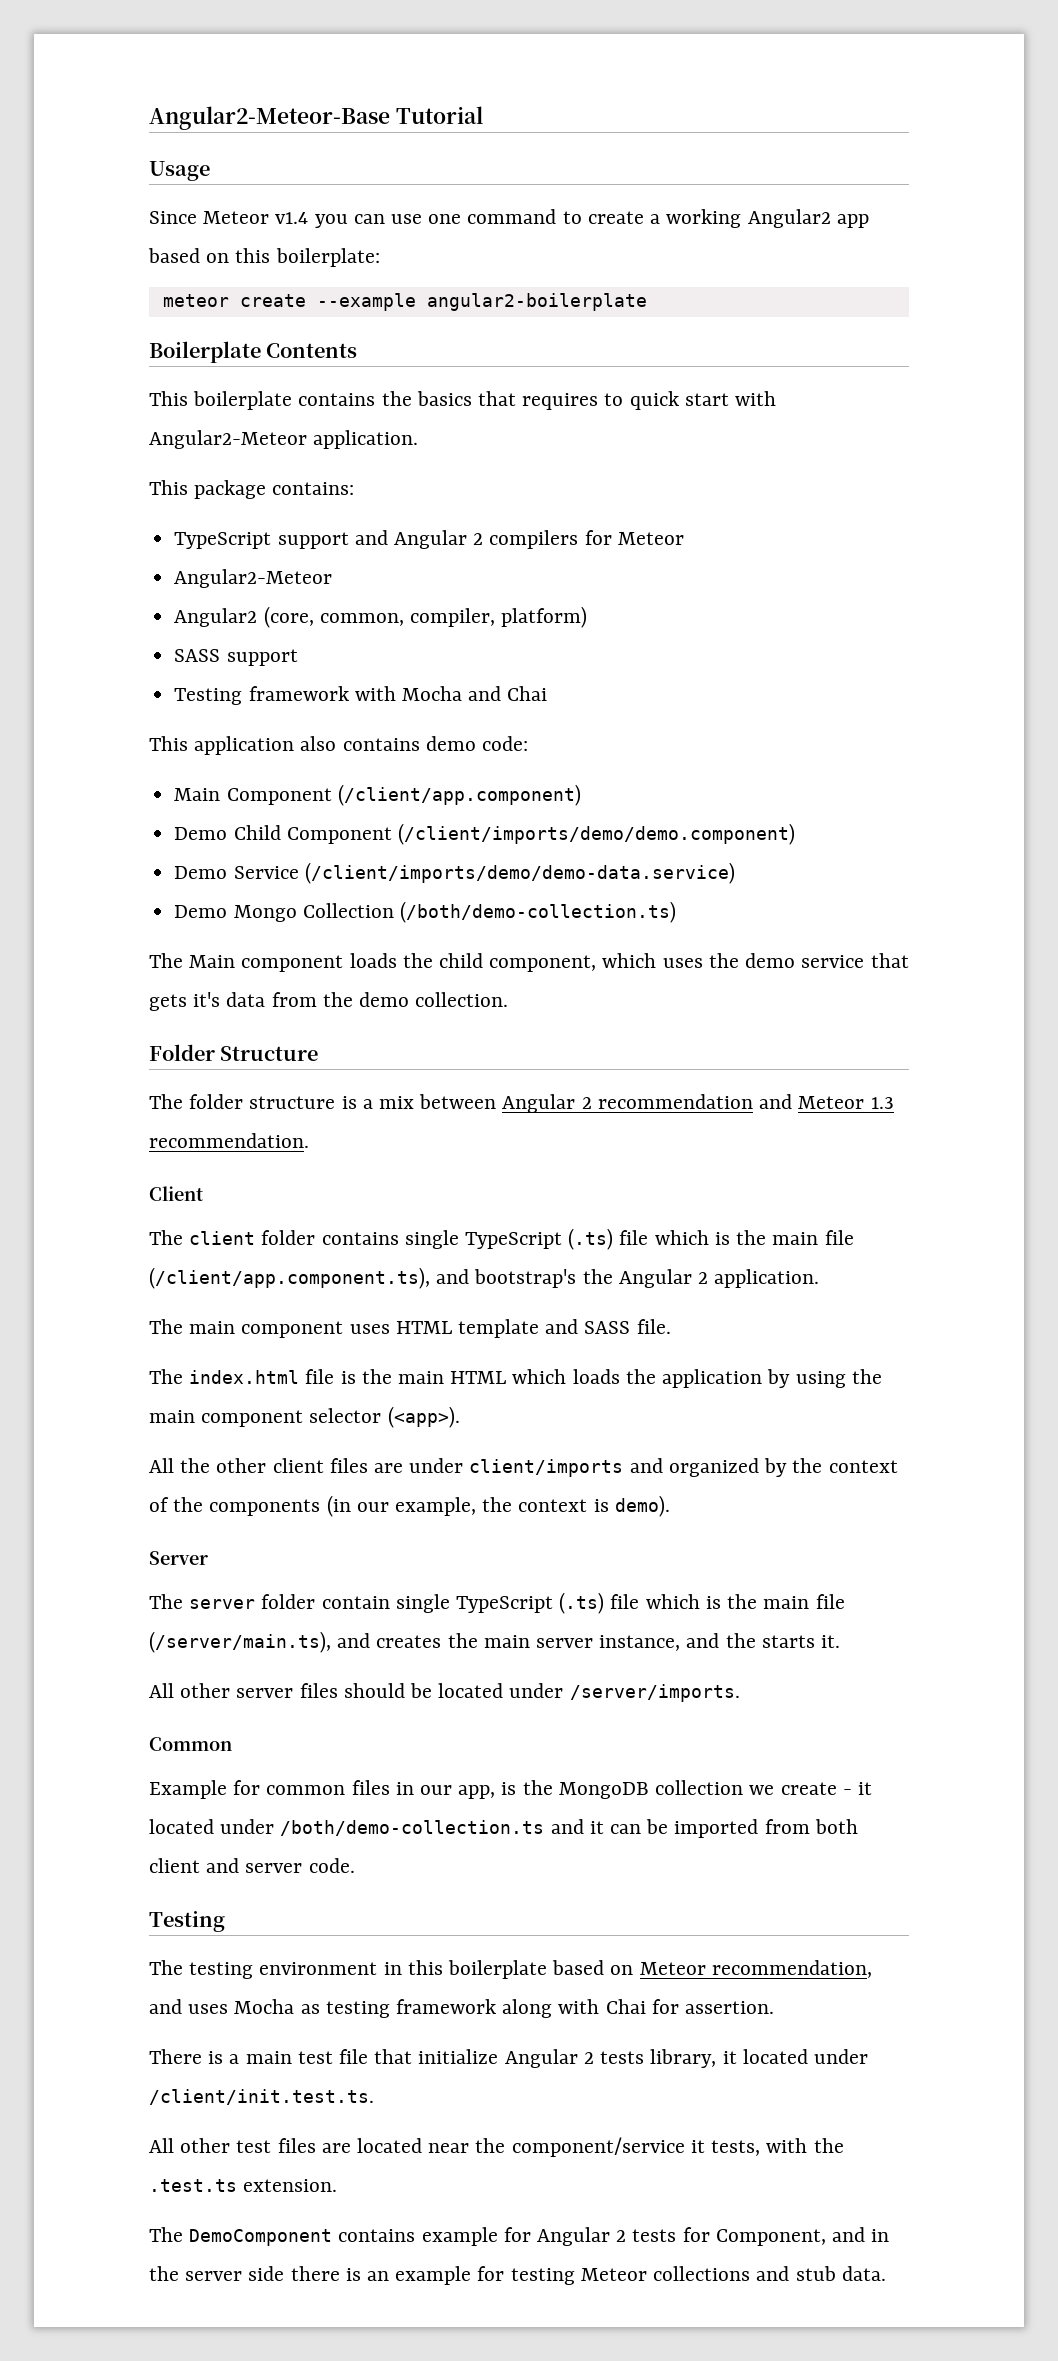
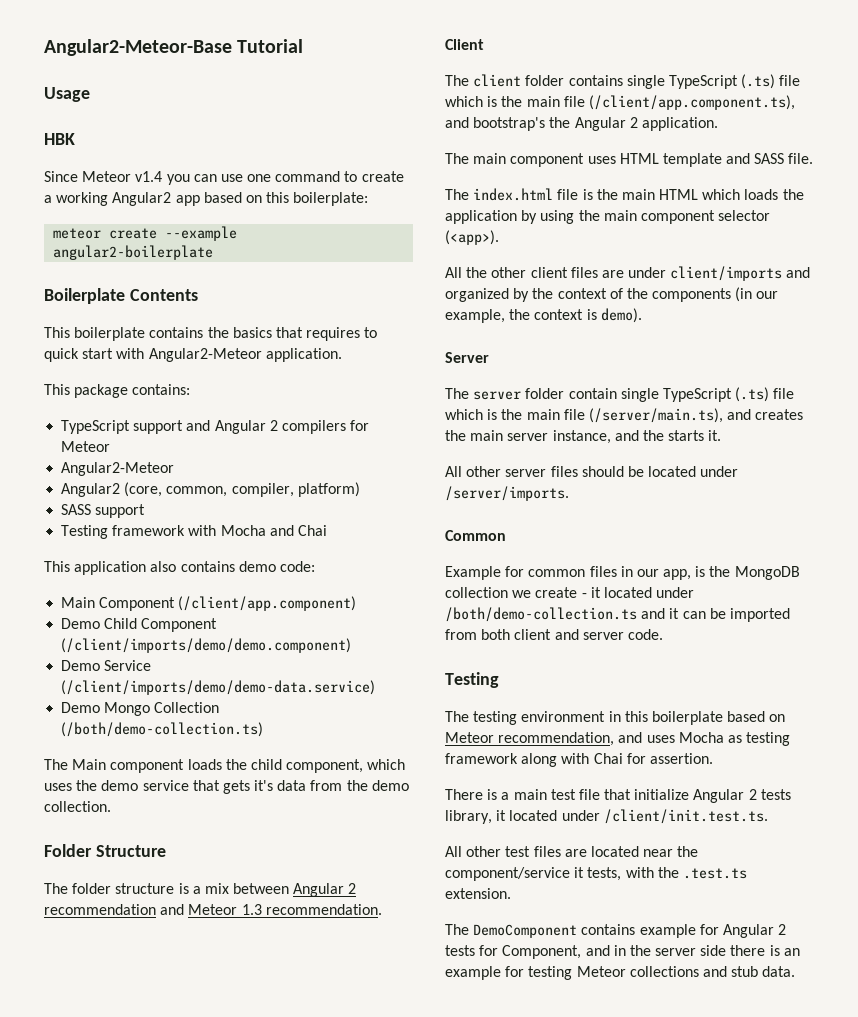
(210, 171) none -> [44,133,75,145] // HBK

